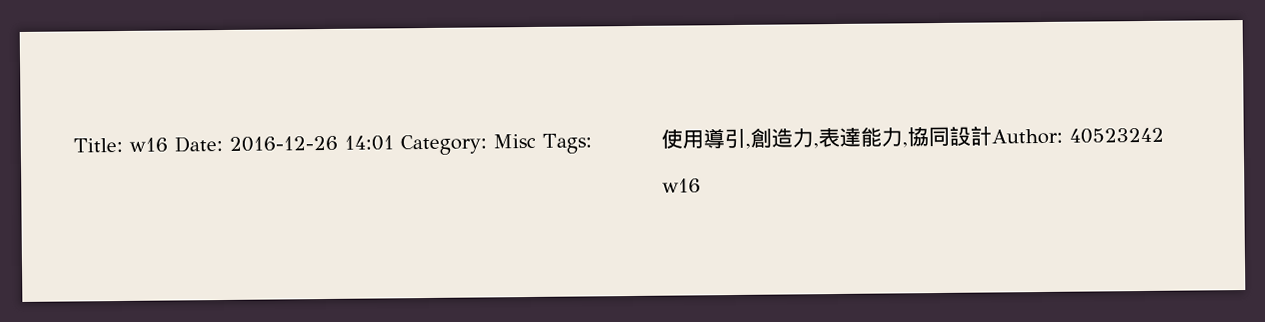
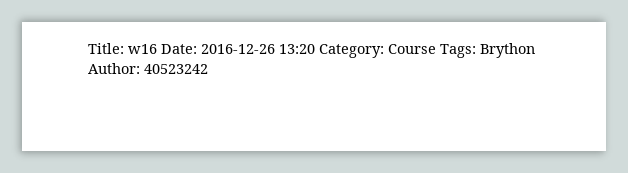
[344,125,992,156] 14:01 Category: Misc Tags:使用導引,創造力,表達能力,協同設計 -> [279,43,535,58] 13:20 Category: Course Tags: Brython
[662,178,701,193] // w16 -> (208, 69) none

